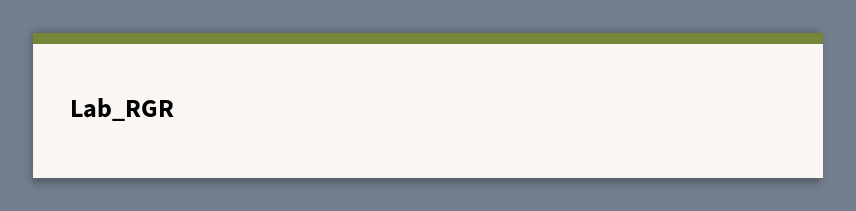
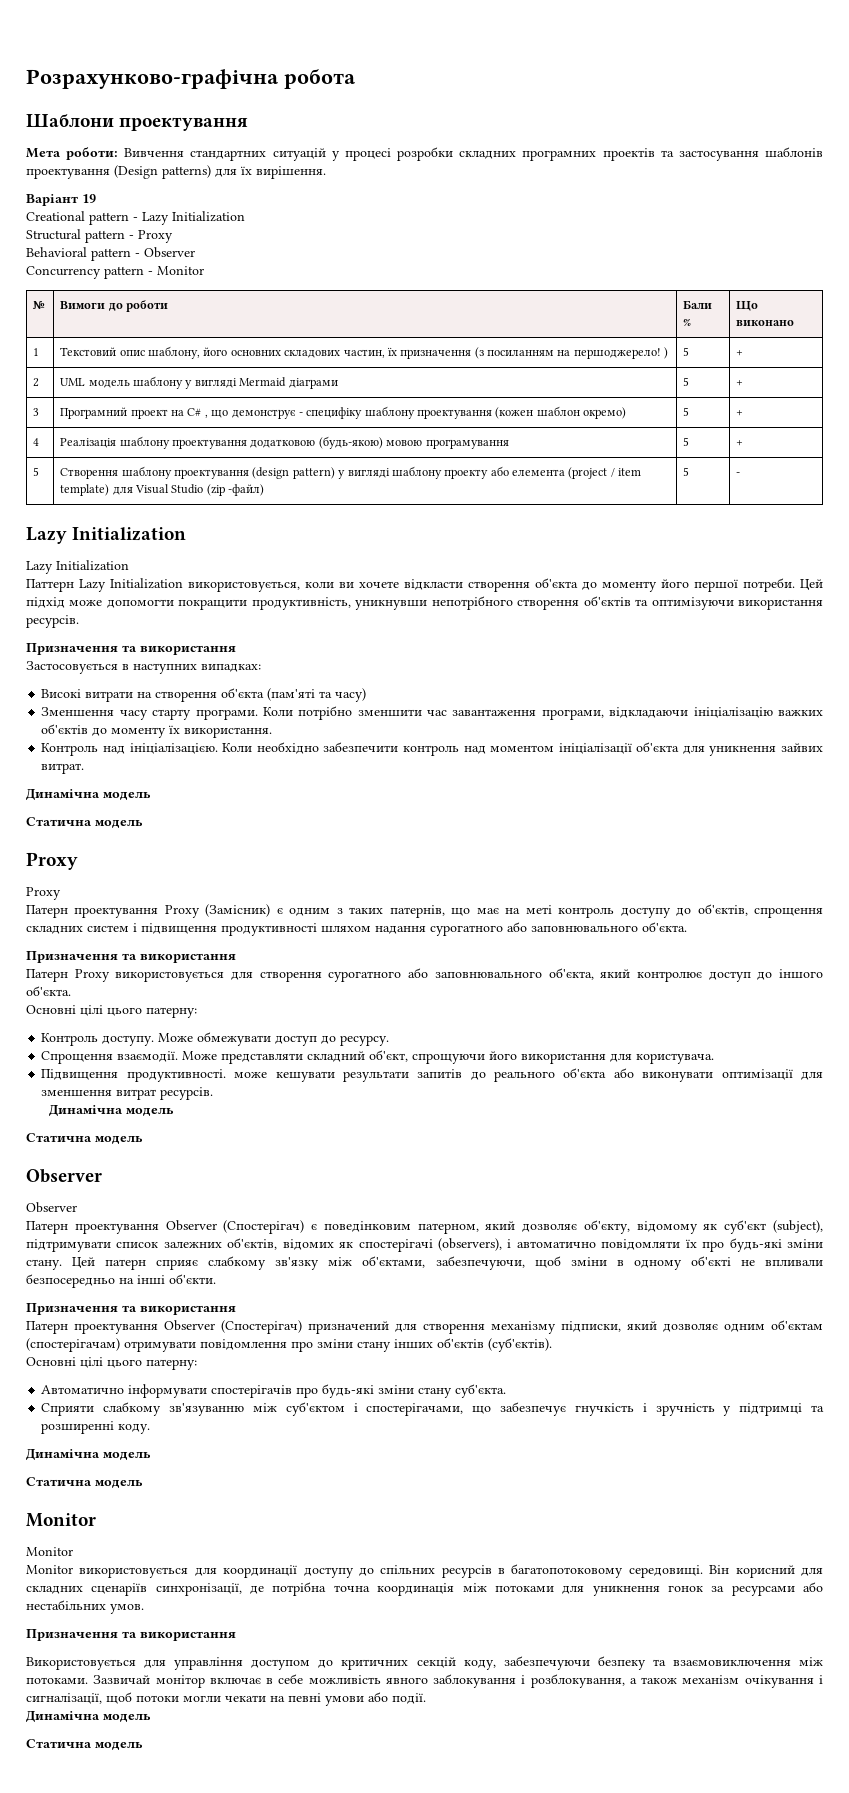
[70,98,174,121] Lab_RGR -> [26,69,356,89] [26,114,249,131] [26,147,823,161] [26,165,326,179] [26,194,96,206] [26,211,245,225] [26,229,173,243] [26,247,195,261] [26,266,204,279] [32,301,46,309] [60,300,169,312] [683,300,713,309] [683,318,692,326] [736,301,759,311] [736,320,795,326] [33,348,40,356] [60,346,669,359] [683,347,690,356] [736,350,744,356] [33,378,40,387] [60,376,338,389] [683,377,690,386] [736,380,744,386] [33,408,40,416] [60,406,627,419] [683,407,690,416] [736,410,744,416] [33,438,40,446] [60,436,509,449] [683,437,690,446] [736,440,744,446] [33,467,40,476] [60,466,642,479] [60,484,265,496] [683,467,690,476] [736,472,741,476] [26,527,187,544] [26,560,129,574] [26,578,823,592] [26,596,824,610] [26,615,79,628] [26,643,236,655] [26,661,261,674] [41,688,367,702] [41,706,823,720] [41,724,273,738] [41,742,824,756] [41,763,85,774] [26,789,151,801] [26,817,143,829] [26,852,78,870] [26,887,61,900] [26,904,824,918] [26,922,687,936] [26,951,236,963] [26,968,824,982] [26,986,71,996] [26,1005,197,1018] [41,1032,390,1046] [41,1050,715,1064] [41,1068,823,1082] [41,1087,214,1100] [49,1105,175,1117] [26,1133,143,1145] [26,1169,102,1183] [26,1202,77,1213] [26,1220,823,1234] [26,1238,824,1252] [26,1256,824,1270] [26,1274,216,1288] [26,1303,236,1315] [26,1320,823,1334] [26,1338,552,1352] [26,1357,197,1370] [41,1384,507,1398] [41,1402,824,1416] [41,1421,151,1434] [26,1449,151,1461] [26,1477,143,1489] [26,1513,96,1527] [26,1547,73,1556] [26,1564,823,1578] [26,1582,824,1596] [26,1600,144,1614] [26,1629,236,1641] [26,1656,823,1670] [26,1674,823,1688] [26,1692,426,1706] [26,1711,151,1723] [26,1739,143,1751] Розрахунково-графічна робота // Шаблони проектування // Мета роботи: Вивчення стандартних ситуацій у процесі розробки складних програмних проектів та застосування шаблонів проектування (Design patterns) для їх вирішення. // Варіант 19 // Creational pattern - Lazy Initialization // Structural pattern - Proxy // Behavioral pattern - Observer // Concurrency pattern - Monitor // № | Вимоги до роботи | Бали % | Що виконано // 1 | Текстовий опис шаблону, його основних складових частин, їх призначення (з посиланням на першоджерело! ) | 5 | + // 2 | UML модель шаблону у вигляді Mermaid діаграми | 5 | + // 3 | Програмний проект на С# , що демонструє - специфіку шаблону проектування (кожен шаблон окремо) | 5 | + // 4 | Реалізація шаблону проектування додатковою (будь-якою) мовою програмування | 5 | + // 5 | Створення шаблону проектування (design pattern) у вигляді шаблону проекту або елемента (project / item template) для Visual Studio (zip -файл) | 5 | - // Lazy Initialization // Lazy Initialization // Паттерн Lazy Initialization використовується, коли ви хочете відкласти створення об'єкта до моменту його першої потреби. Цей підхід може допомогти покращити продуктивність, уникнувши непотрібного створення об'єктів та оптимізуючи використання ресурсів. // Призначення та використання // Застосовується в наступних випадках: // Високі витрати на створення об'єкта (пам'яті та часу) // Зменшення часу старту програми. Коли потрібно зменшити час завантаження програми, відкладаючи ініціалізацію важких об'єктів до моменту їх використання. // Контроль над ініціалізацією. Коли необхідно забезпечити контроль над моментом ініціалізації об'єкта для уникнення зайвих витрат. // Динамічна модель // Статична модель // Proxy // Proxy // Патерн проектування Proxy (Замісник) є одним з таких патернів, що має на меті контроль доступу до об'єктів, спрощення складних систем і підвищення продуктивності шляхом надання сурогатного або заповнювального об'єкта. // Призначення та використання // Патерн Proxy використовується для створення сурогатного або заповнювального об'єкта, який контролює доступ до іншого об'єкта. // Основні цілі цього патерну: // Контроль доступу. Може обмежувати доступ до ресурсу. // Спрощення взаємодії. Може представляти складний об'єкт, спрощуючи його використання для користувача. // Підвищення продуктивності. може кешувати результати запитів до реального об'єкта або виконувати оптимізації для зменшення витрат ресурсів. // Динамічна модель // Статична модель // Observer // Observer // Патерн проектування Observer (Спостерігач) є поведінковим патерном, який дозволяє об'єкту, відомому як суб'єкт (subject), підтримувати список залежних об'єктів, відомих як спостерігачі (observers), і автоматично повідомляти їх про будь-які зміни стану. Цей патерн сприяє слабкому зв'язку між об'єктами, забезпечуючи, щоб зміни в одному об'єкті не впливали безпосередньо на інші об'єкти. // Призначення та використання // Патерн проектування Observer (Спостерігач) призначений для створення механізму підписки, який дозволяє одним об'єктам (спостерігачам) отримувати повідомлення про зміни стану інших об'єктів (суб'єктів). // Основні цілі цього патерну: // Автоматично інформувати спостерігачів про будь-які зміни стану суб'єкта. // Сприяти слабкому зв'язуванню між суб'єктом і спостерігачами, що забезпечує гнучкість і зручність у підтримці та розширенні коду. // Динамічна модель // Статична модель // Monitor // Monitor // Monitor використовується для координації доступу до спільних ресурсів в багатопотоковому середовищі. Він корисний для складних сценаріїв синхронізації, де потрібна точна координація між потоками для уникнення гонок за ресурсами або нестабільних умов. // Призначення та використання // Використовується для управління доступом до критичних секцій коду, забезпечуючи безпеку та взаємовиключення між потоками. Зазвичай монітор включає в себе можливість явного заблокування і розблокування, а також механізм очікування і сигналізації, щоб потоки могли чекати на певні умови або події. // Динамічна модель // Статична модель

